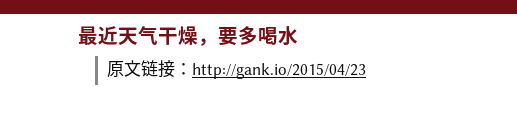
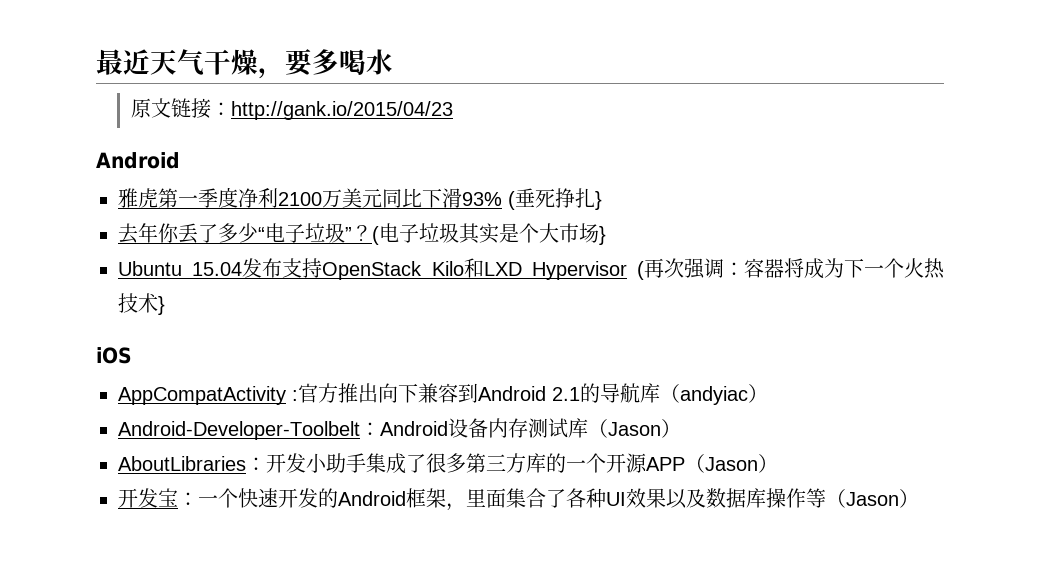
(367, 71) none -> [96,152,180,169] [118,187,602,210] [118,223,606,245] [118,258,945,280] [118,293,165,315] [96,347,132,364] [118,383,768,405] [118,418,681,440] [118,453,778,474] [118,488,919,511] // Android // 雅虎第一季度净利2100万美元同比下滑93% (垂死挣扎} // 去年你丢了多少“电子垃圾”？(电子垃圾其实是个大市场} // Ubuntu 15.04发布支持OpenStack Kilo和LXD Hypervisor (再次强调：容器将成为下一个火热技术} // iOS // AppCompatActivity :官方推出向下兼容到Android 2.1的导航库（andyiac） // Android-Developer-Toolbelt：Android设备内存测试库（Jason） // AboutLibraries：开发小助手集成了很多第三方库的一个开源APP（Jason） // 开发宝：一个快速开发的Android框架，里面集合了各种UI效果以及数据库操作等（Jason）

